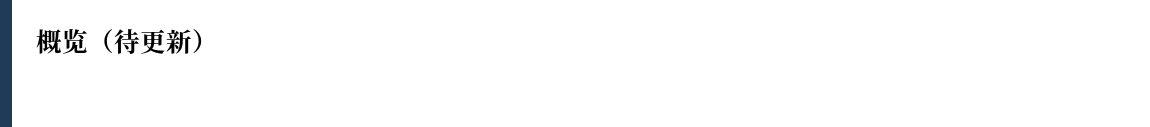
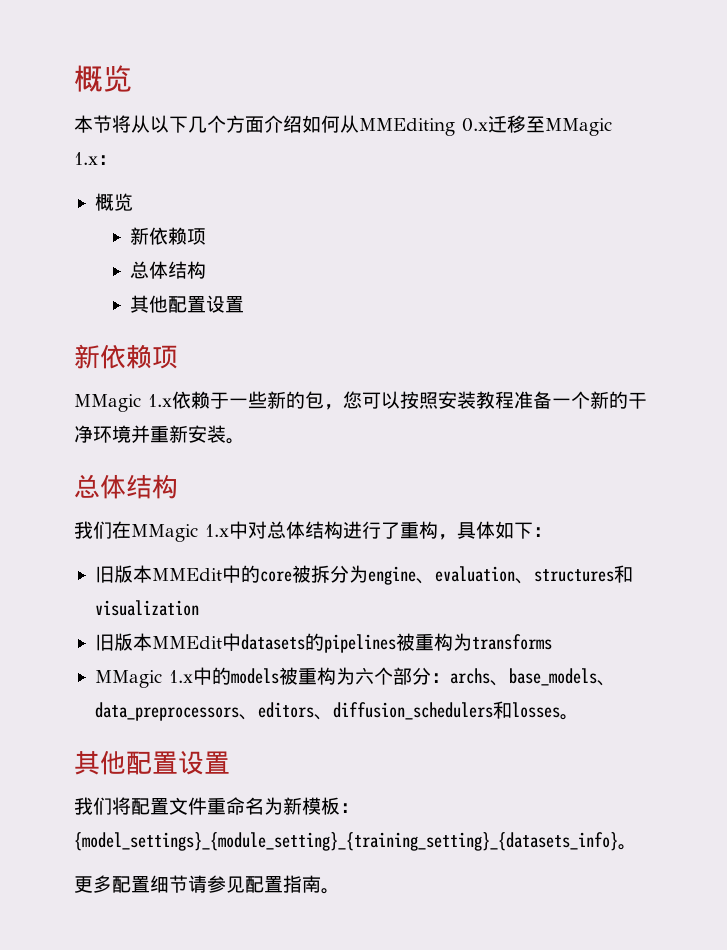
[36,29,218,54] 概览（待更新） -> [74,65,132,92] [74,115,612,136] [74,152,117,165] [94,193,133,211] [129,227,206,245] [129,261,206,279] [129,295,244,313] [74,344,178,369] [74,391,647,412] [74,425,245,444] [74,474,178,499] [74,521,552,542] [94,565,633,585] [94,600,199,616] [94,633,552,653] [94,667,616,688] [94,701,579,721] [74,750,230,775] [74,797,359,815] [74,832,637,851] [74,875,340,894] 概览 // 本节将从以下几个方面介绍如何从MMEditing 0.x迁移至MMagic 1.x： // 概览 // 新依赖项 // 总体结构 // 其他配置设置 // 新依赖项 // MMagic 1.x依赖于一些新的包，您可以按照安装教程准备一个新的干净环境并重新安装。 // 总体结构 // 我们在MMagic 1.x中对总体结构进行了重构，具体如下： // 旧版本MMEdit中的core被拆分为engine、evaluation、structures和visualization // 旧版本MMEdit中datasets的pipelines被重构为transforms // MMagic 1.x中的models被重构为六个部分：archs、base_models、data_preprocessors、editors、diffusion_schedulers和losses。 // 其他配置设置 // 我们将配置文件重命名为新模板：{model_settings}_{module_setting}_{training_setting}_{datasets_info}。 // 更多配置细节请参见配置指南。

